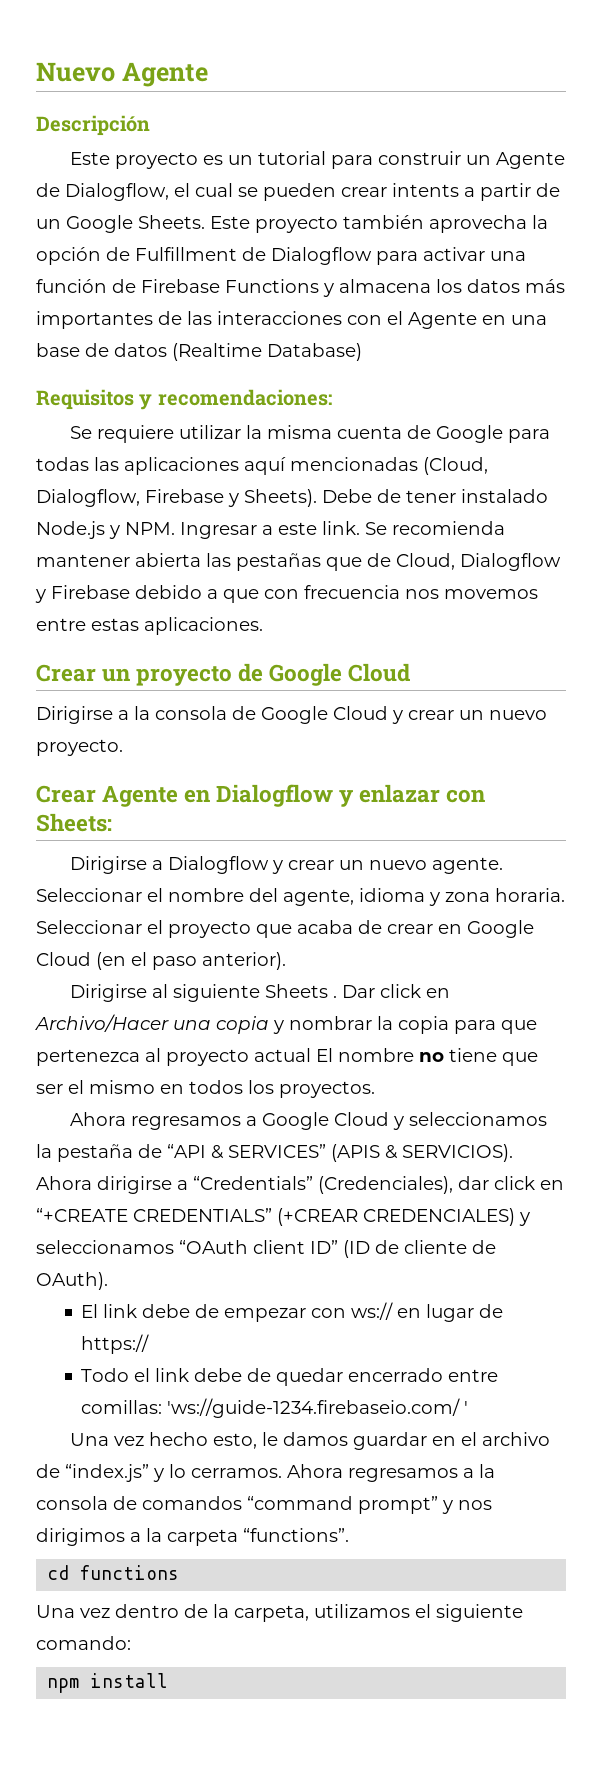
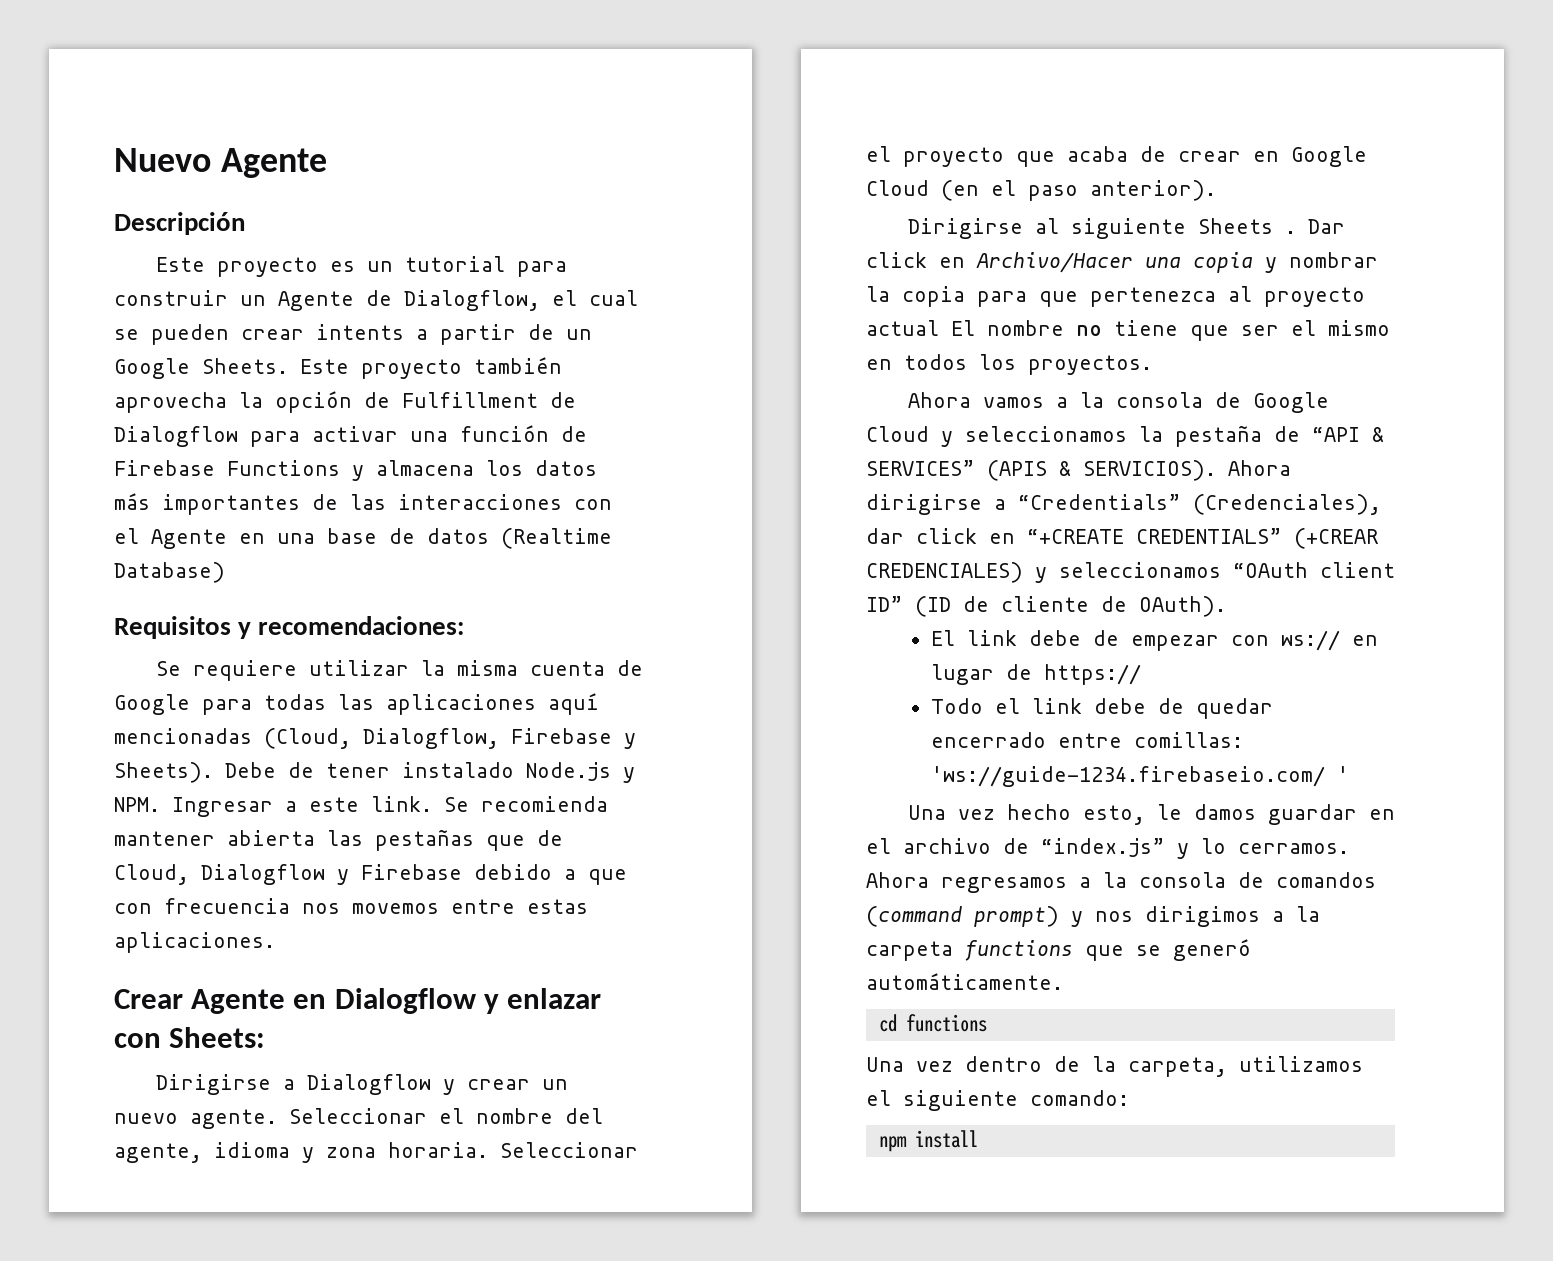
[36,663,411,686] [36,706,547,724] [36,739,123,756] // Crear un proyecto de Google Cloud // Dirigirse a la consola de Google Cloud y crear un nuevo proyecto. -> (275, 942) none
[130,1116,257,1130] regresamos a -> [982,392,1241,408] vamos a la consola de
[247,1496,438,1514] “command prompt” -> [866,906,1059,927] (command prompt)
[243,1528,349,1542] “functions”. -> [965,939,1251,961] [866,973,1063,990] functions que se generó automáticamente.

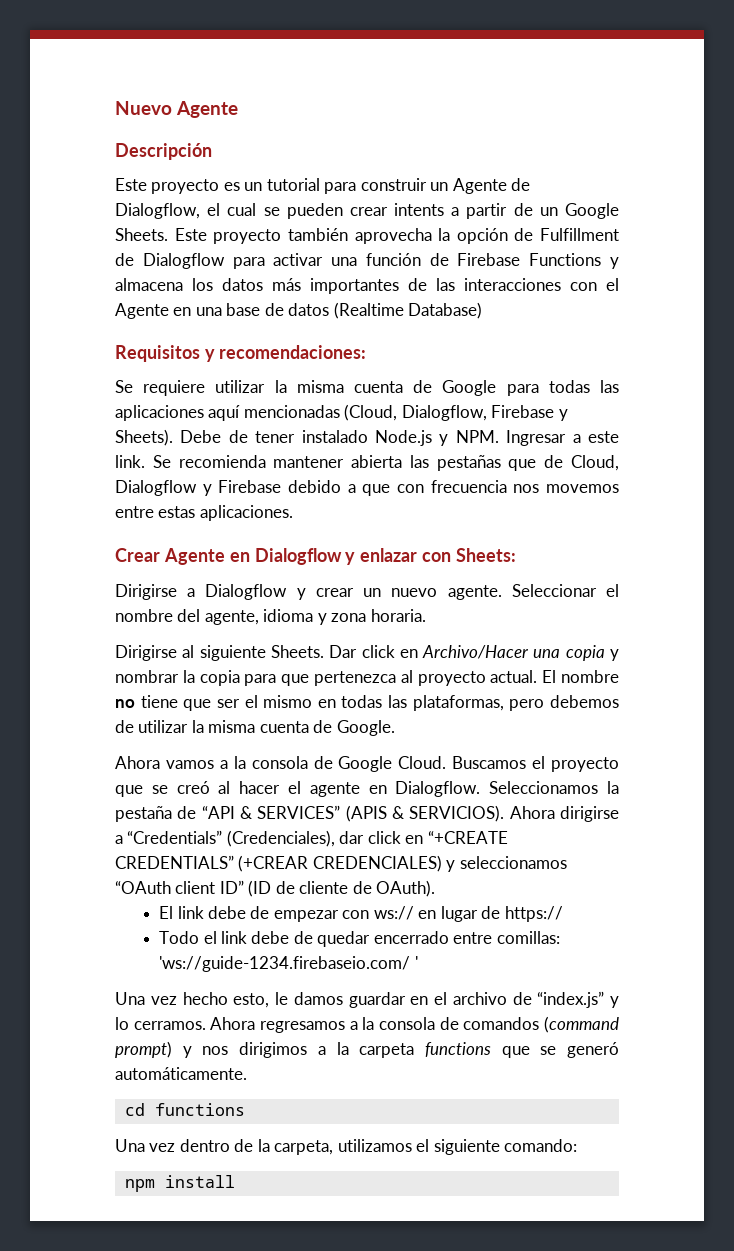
[500,1142,638,1158] [866,146,1367,167] [866,180,1216,201] Seleccionar el proyecto que acaba de crear en Google Cloud (en el paso anterior). -> (426, 615) none
[1197,218,1296,234] Sheets . -> [270,645,324,658] Sheets.
[866,320,939,336] actual -> [490,670,538,683] actual.
[904,354,1152,375] todos los proyectos. -> [341,695,619,711] [115,720,395,736] todas las plataformas, pero debemos de utilizar la misma cuenta de Google.
[866,426,1127,447] Cloud y seleccionamos -> [398,756,619,772] [115,781,599,797] Cloud. Buscamos el proyecto que se creó al hacer el agente en Dialogflow. Seleccionamos

